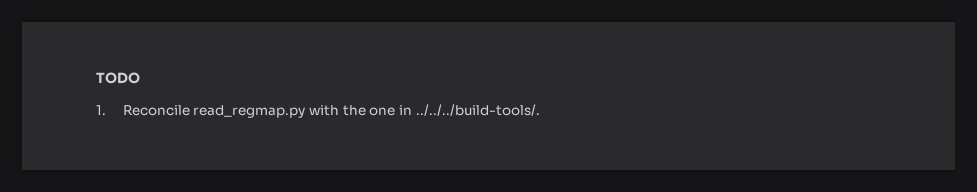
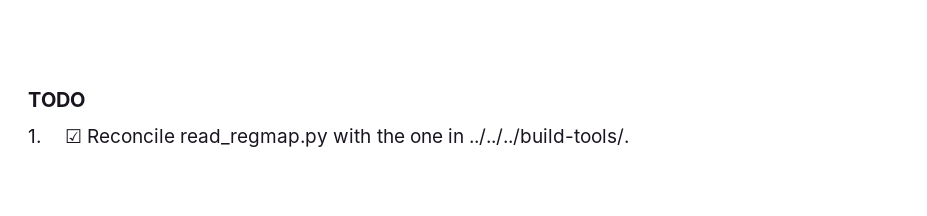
(106, 110) none -> [64,129,82,143] ☑

